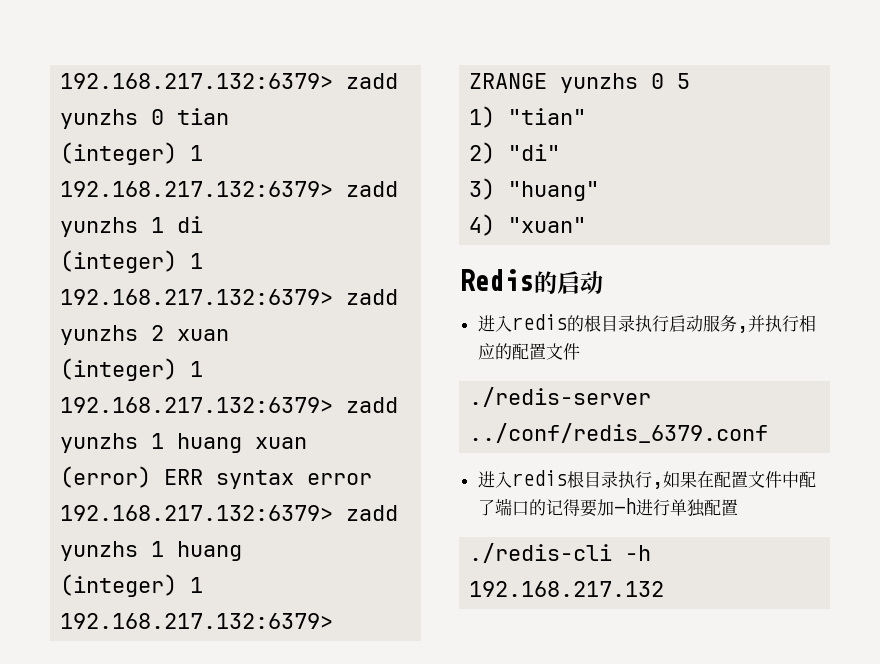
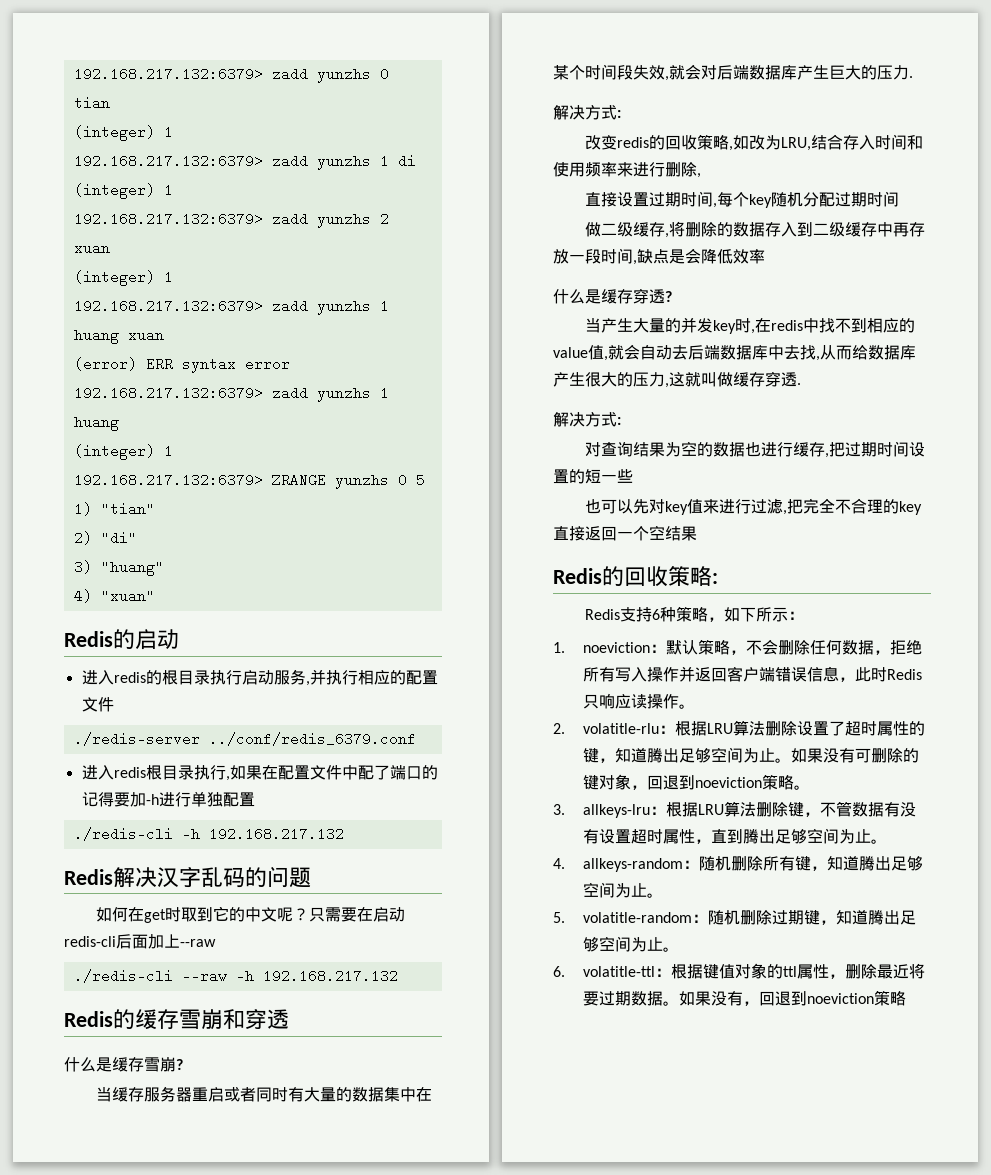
(665, 589) none -> [64,866,311,888] [96,906,406,923] [64,934,216,949] [73,969,398,983] [64,1009,289,1030] [64,1057,183,1072] [96,1086,433,1102] [553,64,913,81] [553,105,621,120] [585,134,924,151] [553,162,701,178] [585,191,900,208] [585,221,926,238] [553,248,765,265] [553,288,672,304] [585,317,916,334] [553,344,916,361] [553,371,801,388] [553,412,621,427] [585,441,926,458] [553,469,633,484] [585,498,923,515] [553,525,697,541] [553,566,718,587] [585,606,805,622] [553,639,923,655] [583,666,923,682] [583,693,696,709] [553,720,926,736] [583,747,920,763] [583,774,811,790] [553,801,917,818] [583,828,888,844] [553,856,924,872] [583,882,664,898] [553,910,917,925] [583,936,680,952] [553,963,926,979] [583,990,907,1006] // Redis解决汉字乱码的问题 // 如何在get时取到它的中文呢？只需要在启动redis-cli后面加上--raw // ./redis-cli --raw -h 192.168.217.132 // Redis的缓存雪崩和穿透 // 什么是缓存雪崩? // 当缓存服务器重启或者同时有大量的数据集中在某个时间段失效,就会对后端数据库产生巨大的压力. // 解决方式: // 改变redis的回收策略,如改为LRU,结合存入时间和使用频率来进行删除, // 直接设置过期时间,每个key随机分配过期时间 // 做二级缓存,将删除的数据存入到二级缓存中再存放一段时间,缺点是会降低效率 // 什么是缓存穿透? // 当产生大量的并发key时,在redis中找不到相应的value值,就会自动去后端数据库中去找,从而给数据库产生很大的压力,这就叫做缓存穿透. // 解决方式: // 对查询结果为空的数据也进行缓存,把过期时间设置的短一些 // 也可以先对key值来进行过滤,把完全不合理的key直接返回一个空结果 // Redis的回收策略: // Redis支持6种策略，如下所示： // 1. noeviction：默认策略，不会删除任何数据，拒绝所有写入操作并返回客户端错误信息，此时Redis只响应读操作。 // 2. volatitle-rlu：根据LRU算法删除设置了超时属性的键，知道腾出足够空间为止。如果没有可删除的键对象，回退到noeviction策略。 // 3. allkeys-lru：根据LRU算法删除键，不管数据有没有设置超时属性，直到腾出足够空间为止。 // 4. allkeys-random：随机删除所有键，知道腾出足够空间为止。 // 5. volatitle-random：随机删除过期键，知道腾出足够空间为止。 // 6. volatitle-ttl：根据键值对象的ttl属性，删除最近将要过期数据。如果没有，回退到noeviction策略

